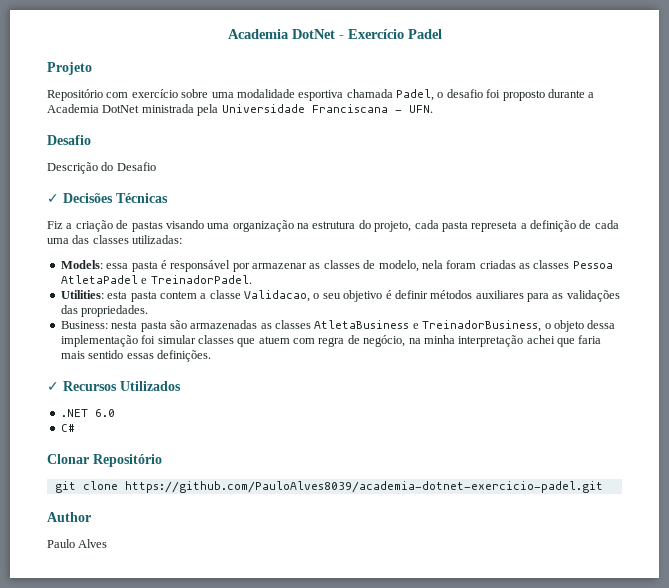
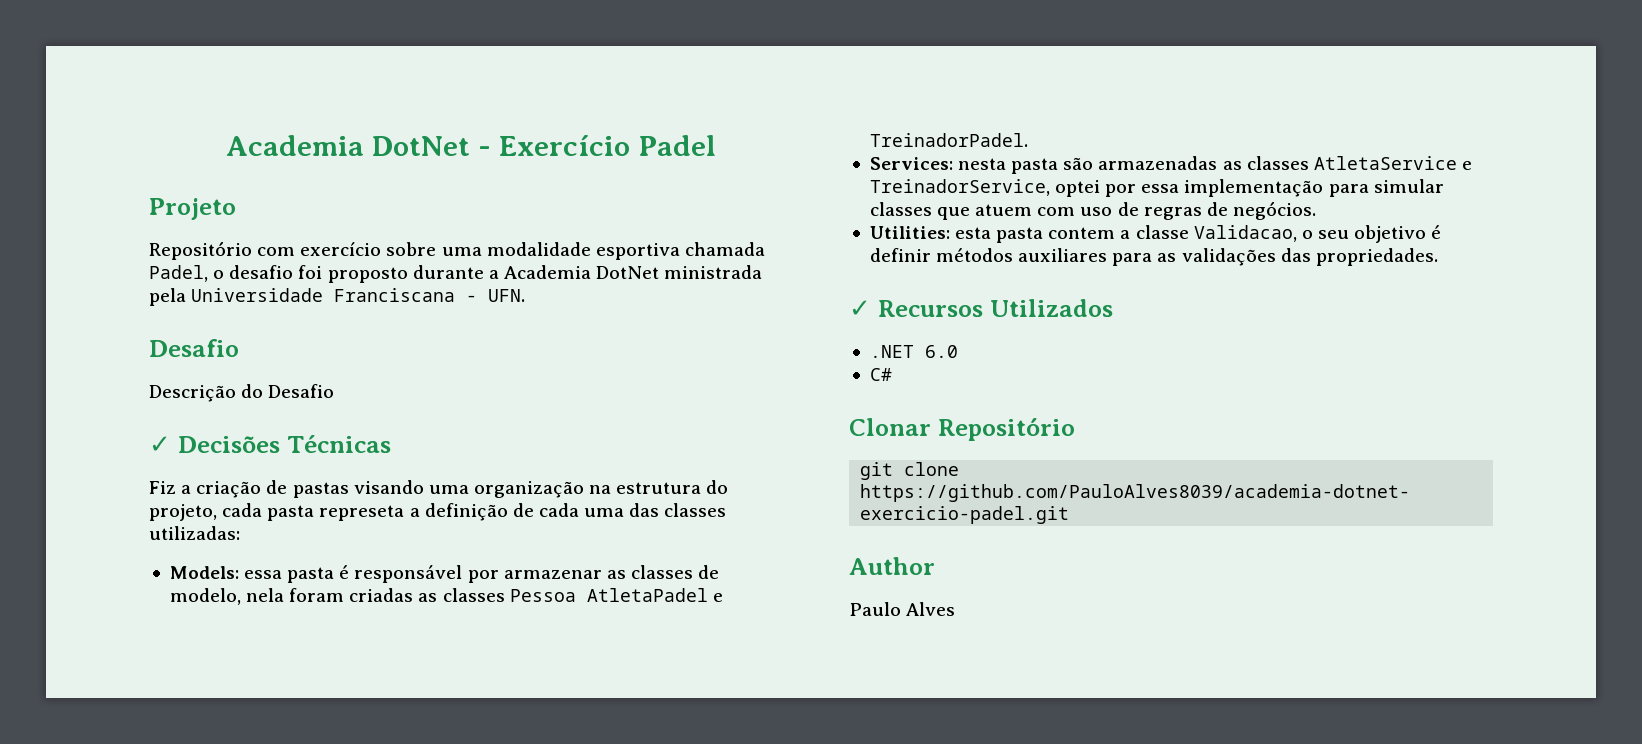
(252, 279) none -> [869,156,1472,174] [869,179,1444,197] [869,201,1316,220] // Services: nesta pasta são armazenadas as classes AtletaService e TreinadorService, optei por essa implementação para simular classes que atuem com uso de regras de negócios.
[60,320,616,332] [60,335,602,347] [60,350,211,362] // Business: nesta pasta são armazenadas as classes AtletaBusiness e TreinadorBusiness, o objeto dessa implementação foi simular classes que atuem com regra de negócio, na minha interpretação achei que faria mais sentido essas definições. -> (1438, 257) none

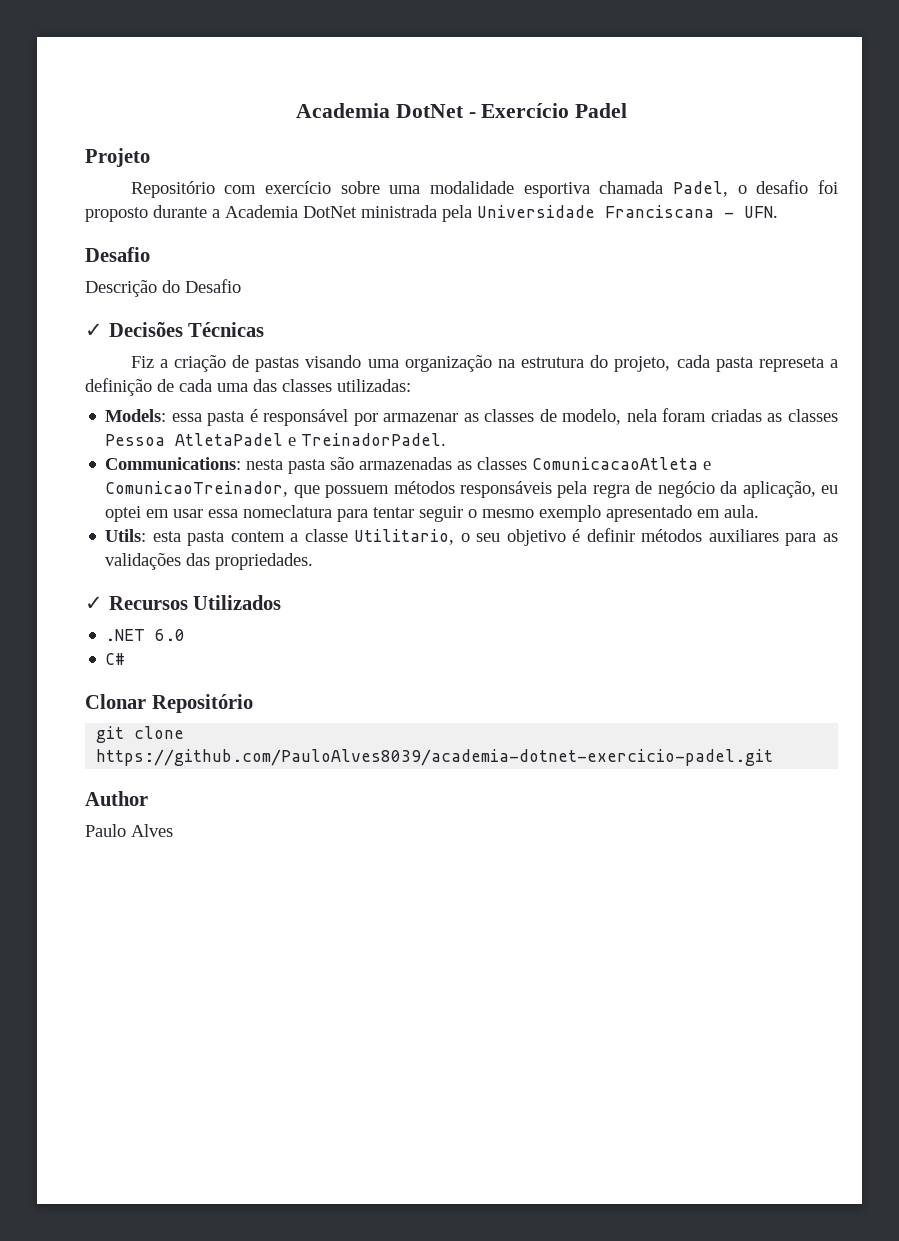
[869,157,953,170] Services: -> [105,457,242,470] Communications:
[1313,156,1472,170] [869,179,1444,197] [869,201,1316,220] [869,226,950,239] AtletaService e TreinadorService, optei por essa implementação para simular classes que atuem com uso de regras de negócios. // Utilities: -> [532,457,712,470] [105,481,838,498] [105,505,760,522] [105,529,147,542] ComunicacaoAtleta e ComunicaoTreinador, que possuem métodos responsáveis pela regra de negócio da aplicação, eu optei em usar essa nomeclatura para tentar seguir o mesmo exemplo apresentado em aula. // Utils:
[1193,225,1297,242] Validacao, -> [354,529,455,545] Utilitario,

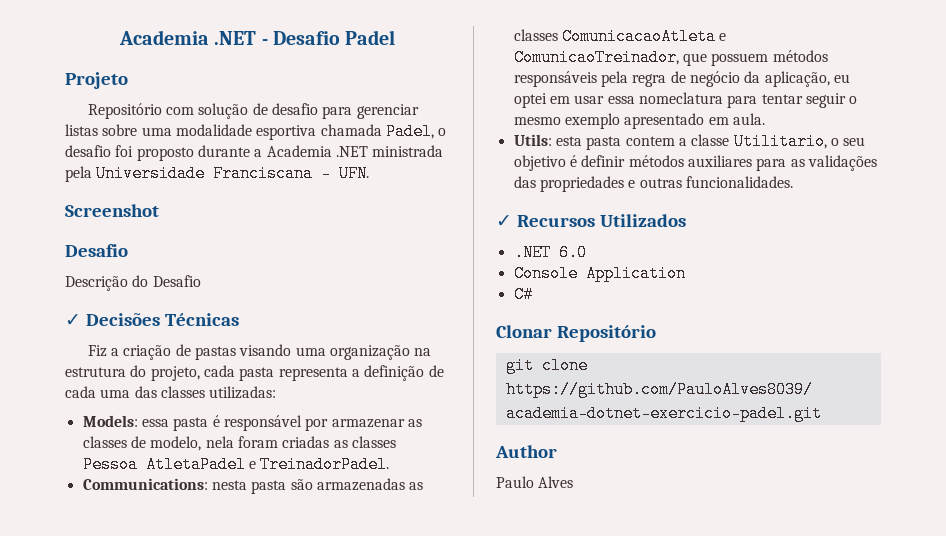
[295,103,570,118] Academia DotNet - Exercício -> [118,30,340,45] Academia .NET - Desafio
[264,181,331,194] exercício -> [198,103,419,119] [65,124,98,136] solução de desafio para gerenciar listas
[303,206,357,218] DotNet -> [335,146,368,157] .NET
(778, 212) none -> [65,204,159,217] // Screenshot
[758,357,824,372] represeta -> [278,367,348,381] representa
[215,553,314,570] propriedades. -> [539,176,793,192] propriedades e outras funcionalidades.
(186, 635) none -> [513,265,686,282] // Console Application

